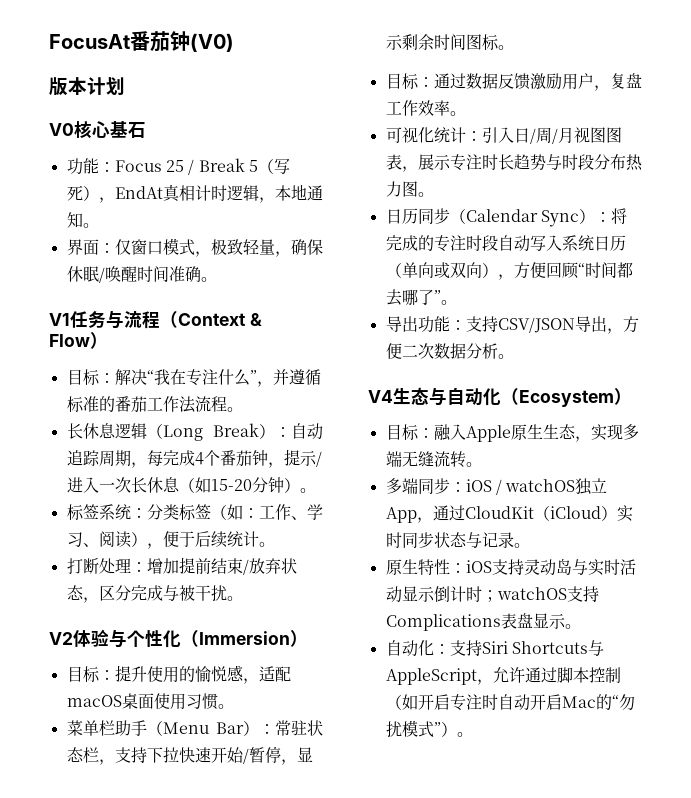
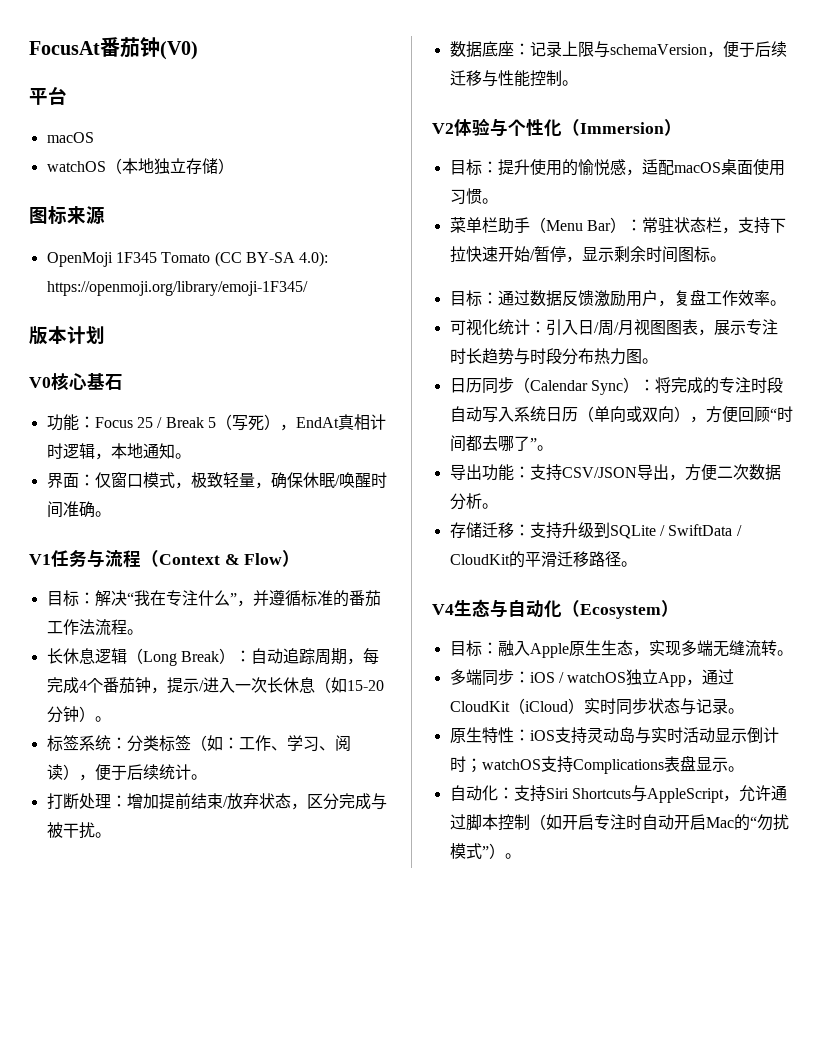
(234, 42) none -> [29,86,67,105] [46,132,94,143] [46,158,234,175] [29,206,105,224] [46,251,329,267] [46,281,308,296] // 平台 // macOS // watchOS（本地独立存储） // 图标来源 // OpenMoji 1F345 Tomato (CC BY-SA 4.0): https://openmoji.org/library/emoji-1F345/
(243, 598) none -> [449,41,787,58] [449,70,578,87] // 数据底座：记录上限与schemaVersion，便于后续迁移与性能控制。
(514, 356) none -> [449,522,742,539] [449,551,637,568] // 存储迁移：支持升级到SQLite / SwiftData / CloudKit的平滑迁移路径。

